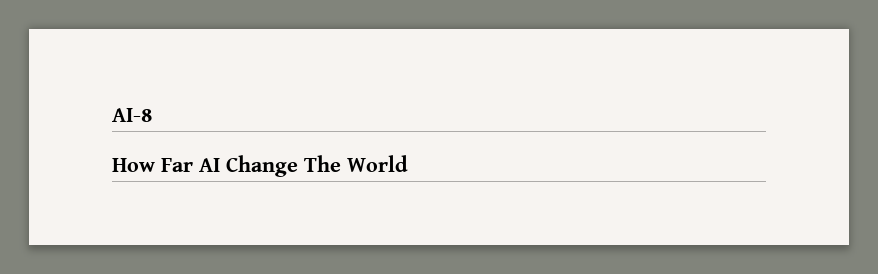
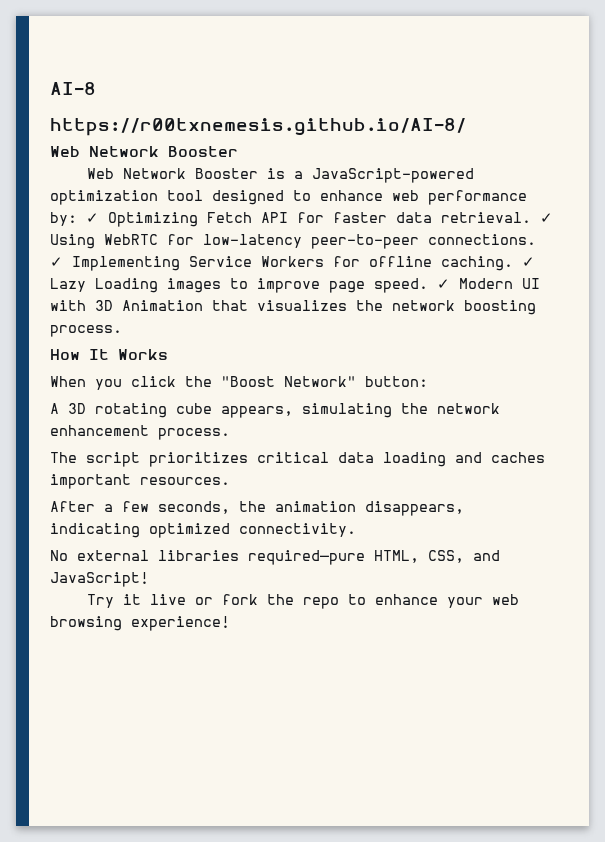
[112,155,408,177] How Far AI Change The World -> [50,118,466,136] [50,146,238,157] [87,168,475,183] [50,190,527,205] [50,212,553,227] [50,234,536,249] [50,256,535,271] [50,278,540,293] [50,300,536,315] [50,325,122,337] [50,349,168,360] [50,376,428,390] [50,403,500,418] [50,425,230,440] [50,452,545,467] [50,474,230,489] [50,501,464,516] [50,523,356,538] [50,550,500,565] [50,572,149,587] [87,594,520,609] [50,616,230,631] https://r00txnemesis.github.io/AI-8/ // Web Network Booster // Web Network Booster is a JavaScript-powered optimization tool designed to enhance web performance by: ✓ Optimizing Fetch API for faster data retrieval. ✓ Using WebRTC for low-latency peer-to-peer connections. ✓ Implementing Service Workers for offline caching. ✓ Lazy Loading images to improve page speed. ✓ Modern UI with 3D Animation that visualizes the network boosting process. // How It Works // When you click the "Boost Network" button: // A 3D rotating cube appears, simulating the network enhancement process. // The script prioritizes critical data loading and caches important resources. // After a few seconds, the animation disappears, indicating optimized connectivity. // No external libraries required—pure HTML, CSS, and JavaScript! // Try it live or fork the repo to enhance your web browsing experience!

